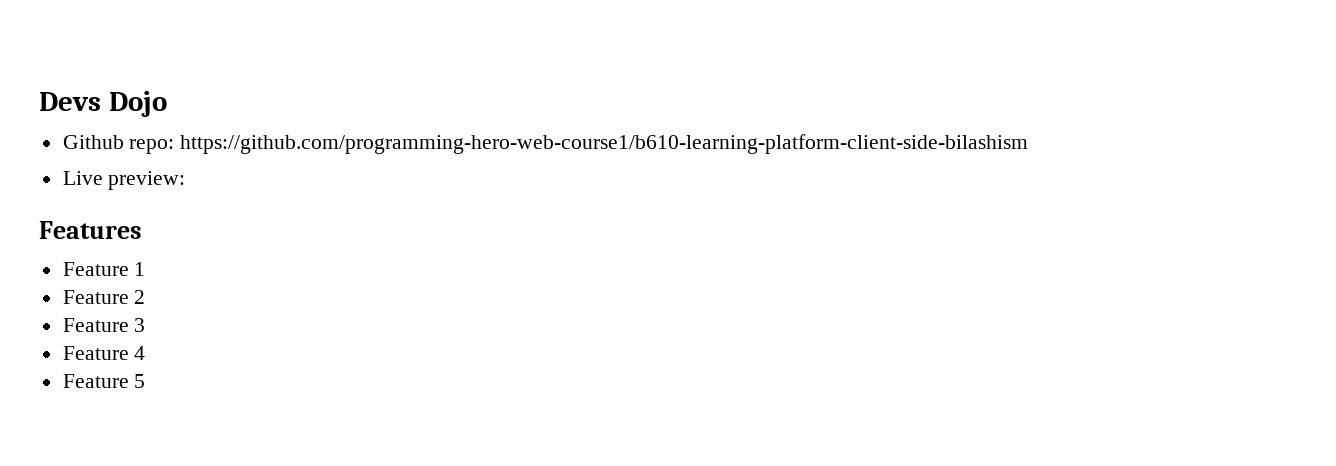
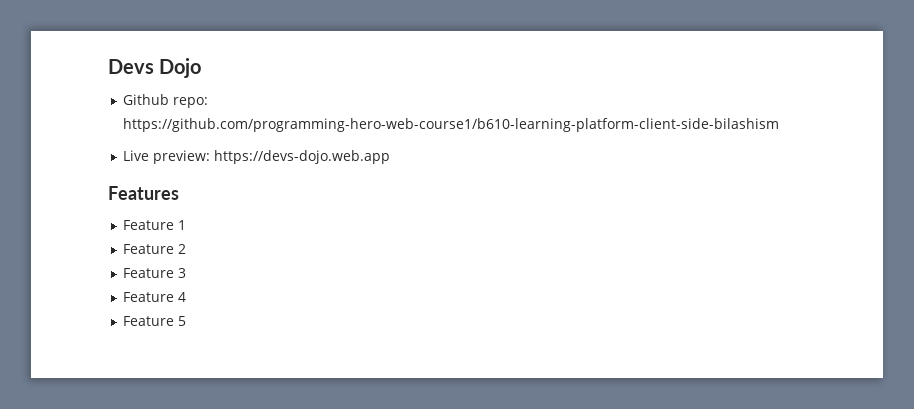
(186, 180) none -> [214,150,391,164] https://devs-dojo.web.app

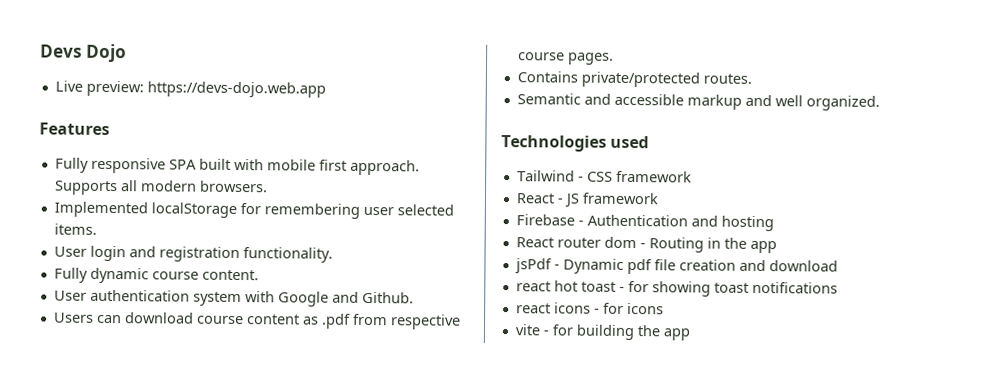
[123,94,209,108] [123,118,780,132] // Github repo: https://github.com/programming-hero-web-course1/b610-learning-platform-client-side-bilashism -> (127, 53) none
[123,220,187,230] [123,244,187,254] [123,268,187,278] [123,292,187,302] [123,316,187,326] Feature 1 // Feature 2 // Feature 3 // Feature 4 // Feature 5 -> [54,157,420,176] [53,180,268,196] [53,201,454,219] [53,223,97,235] [53,245,333,263] [53,267,259,284] [53,289,414,307] [53,312,461,330] [517,52,614,65] [516,71,752,88] [516,93,880,111] [501,135,650,152] [516,170,692,183] [515,192,659,208] [515,214,774,232] [515,236,777,254] [514,258,838,275] [515,280,838,297] [515,302,664,315] [514,324,690,341] Fully responsive SPA built with mobile first approach. Supports all modern browsers. // Implemented localStorage for remembering user selected items. // User login and registration functionality. // Fully dynamic course content. // User authentication system with Google and Github. // Users can download course content as .pdf from respective course pages. // Contains private/protected routes. // Semantic and accessible markup and well organized. // Technologies used // Tailwind - CSS framework // React - JS framework // Firebase - Authentication and hosting // React router dom - Routing in the app // jsPdf - Dynamic pdf file creation and download // react hot toast - for showing toast notifications // react icons - for icons // vite - for building the app

